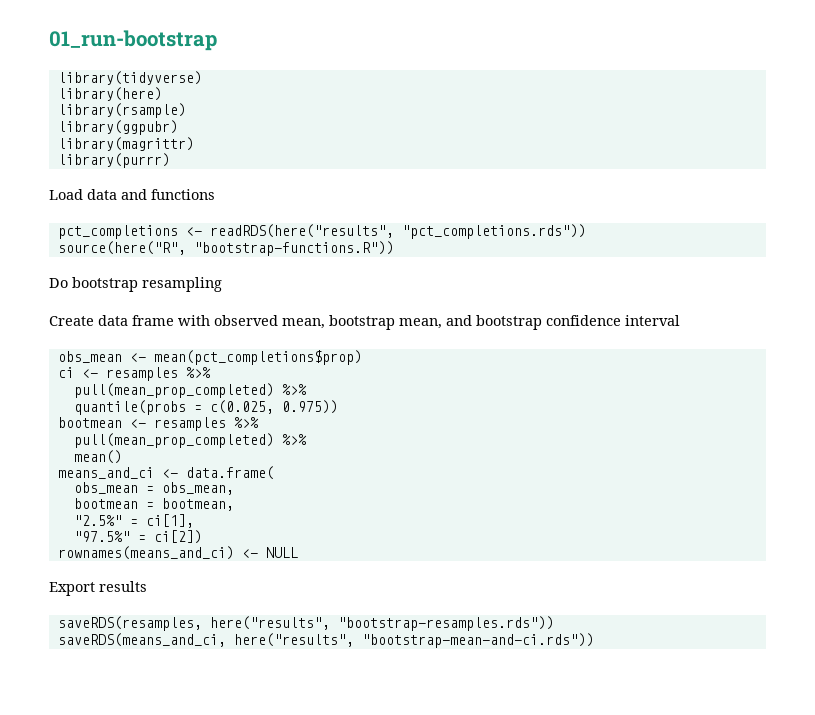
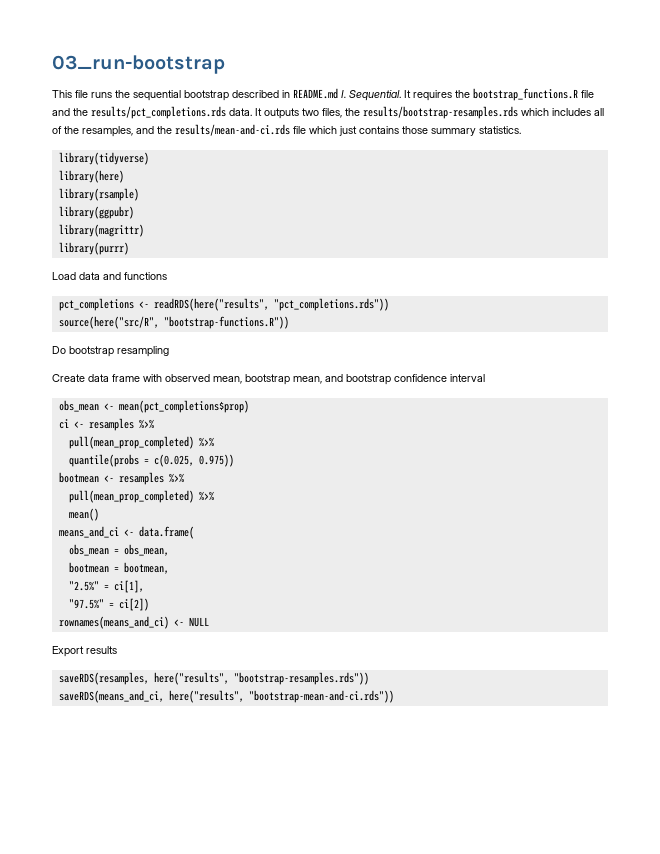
[49,30,217,51] 01_run-bootstrap -> [52,55,225,74] [52,88,594,101] [52,106,604,119] [52,124,521,137] 03_run-bootstrap // This file runs the sequential bootstrap described in README.md I. Sequential. It requires the bootstrap_functions.R file and the results/pct_completions.rds data. It outputs two files, the results/bootstrap-resamples.rds which includes all of the resamples, and the results/mean-and-ci.rds file which just contains those summary statistics.
[57,241,186,255] source(here("R", -> [58,316,159,329] source(here("src/R",

